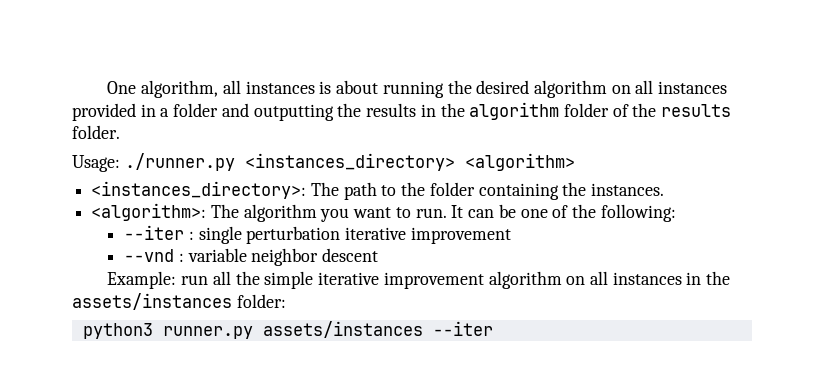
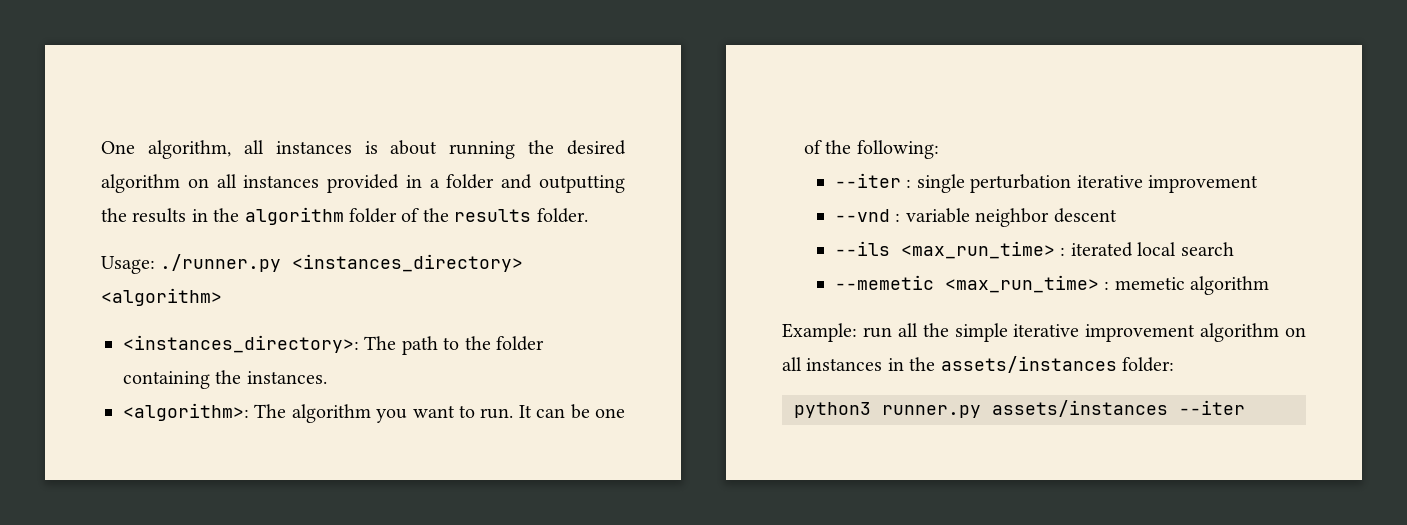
(378, 255) none -> [834,241,1234,259] [834,275,1270,295] // --ils <max_run_time> : iterated local search // --memetic <max_run_time> : memetic algorithm

